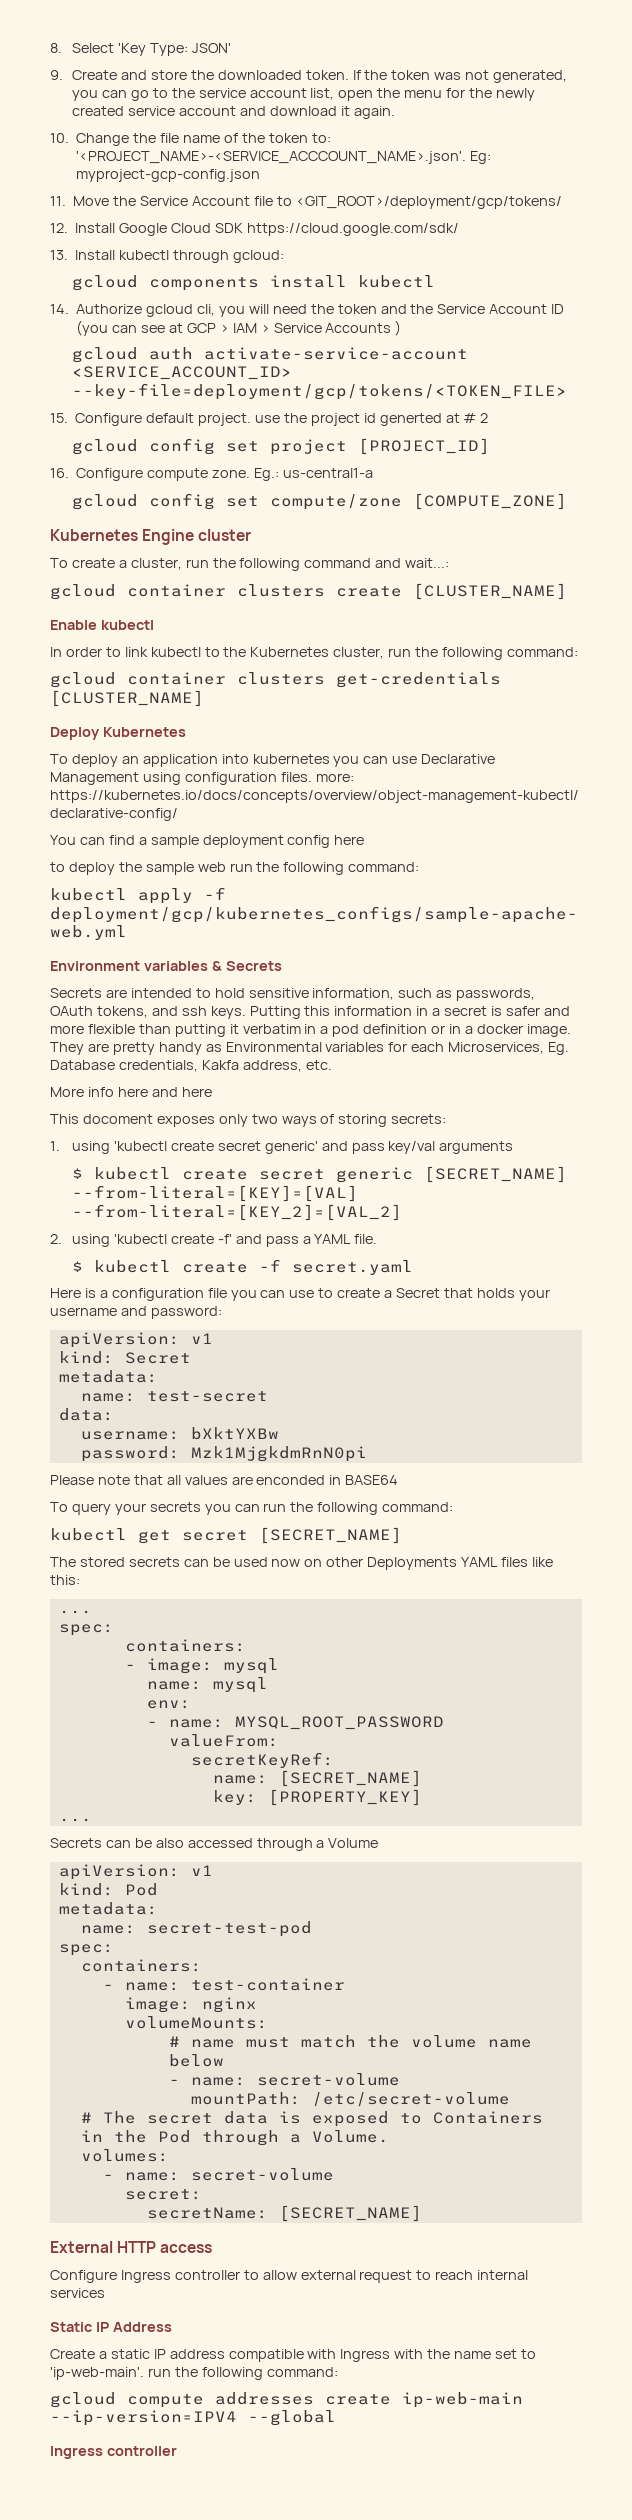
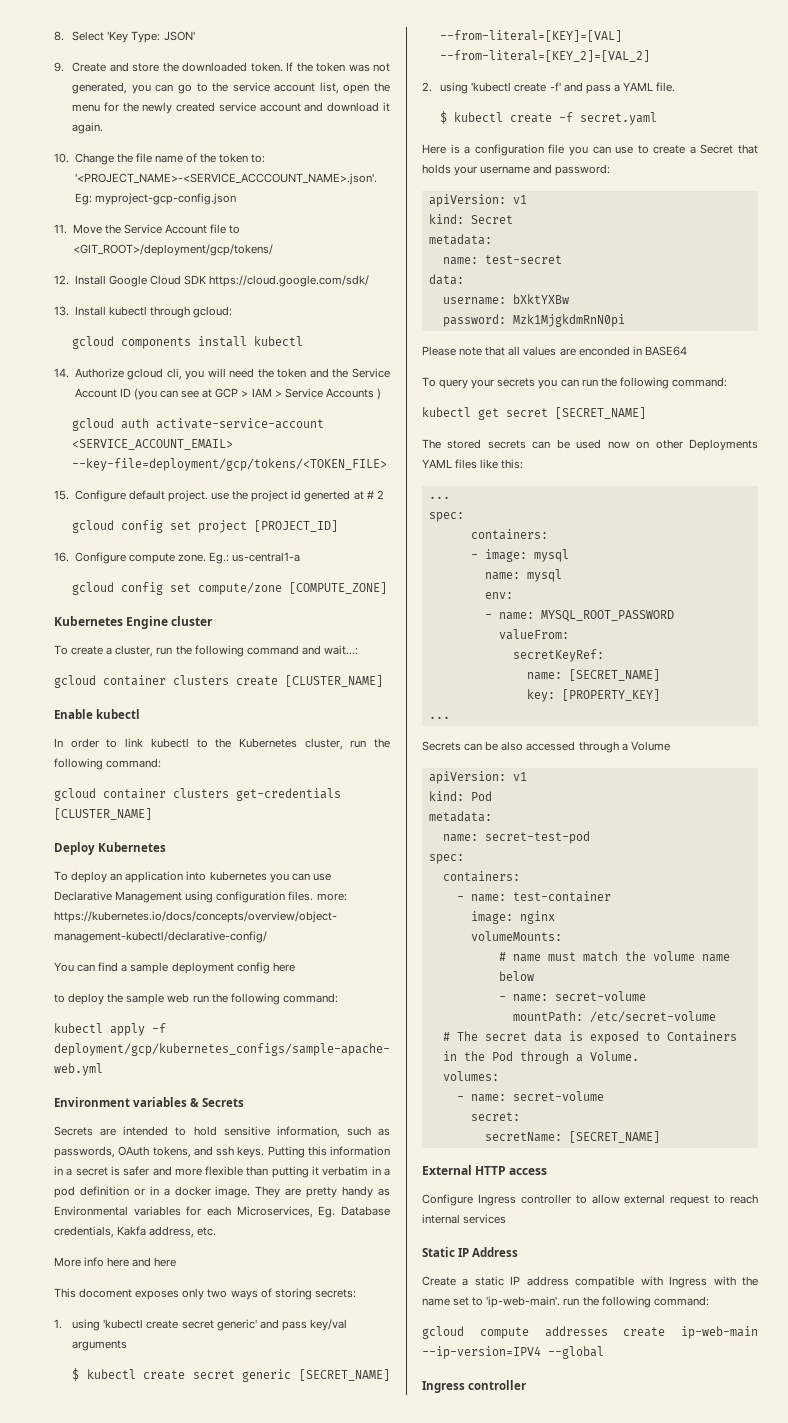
[72,366,293,380] <SERVICE_ACCOUNT_ID> -> [72,439,234,450] <SERVICE_ACCOUNT_EMAIL>

